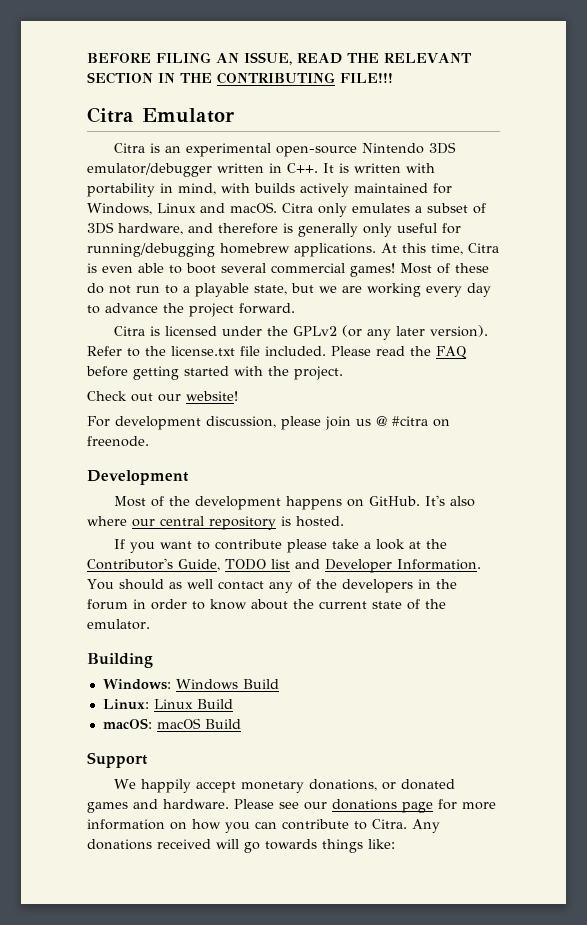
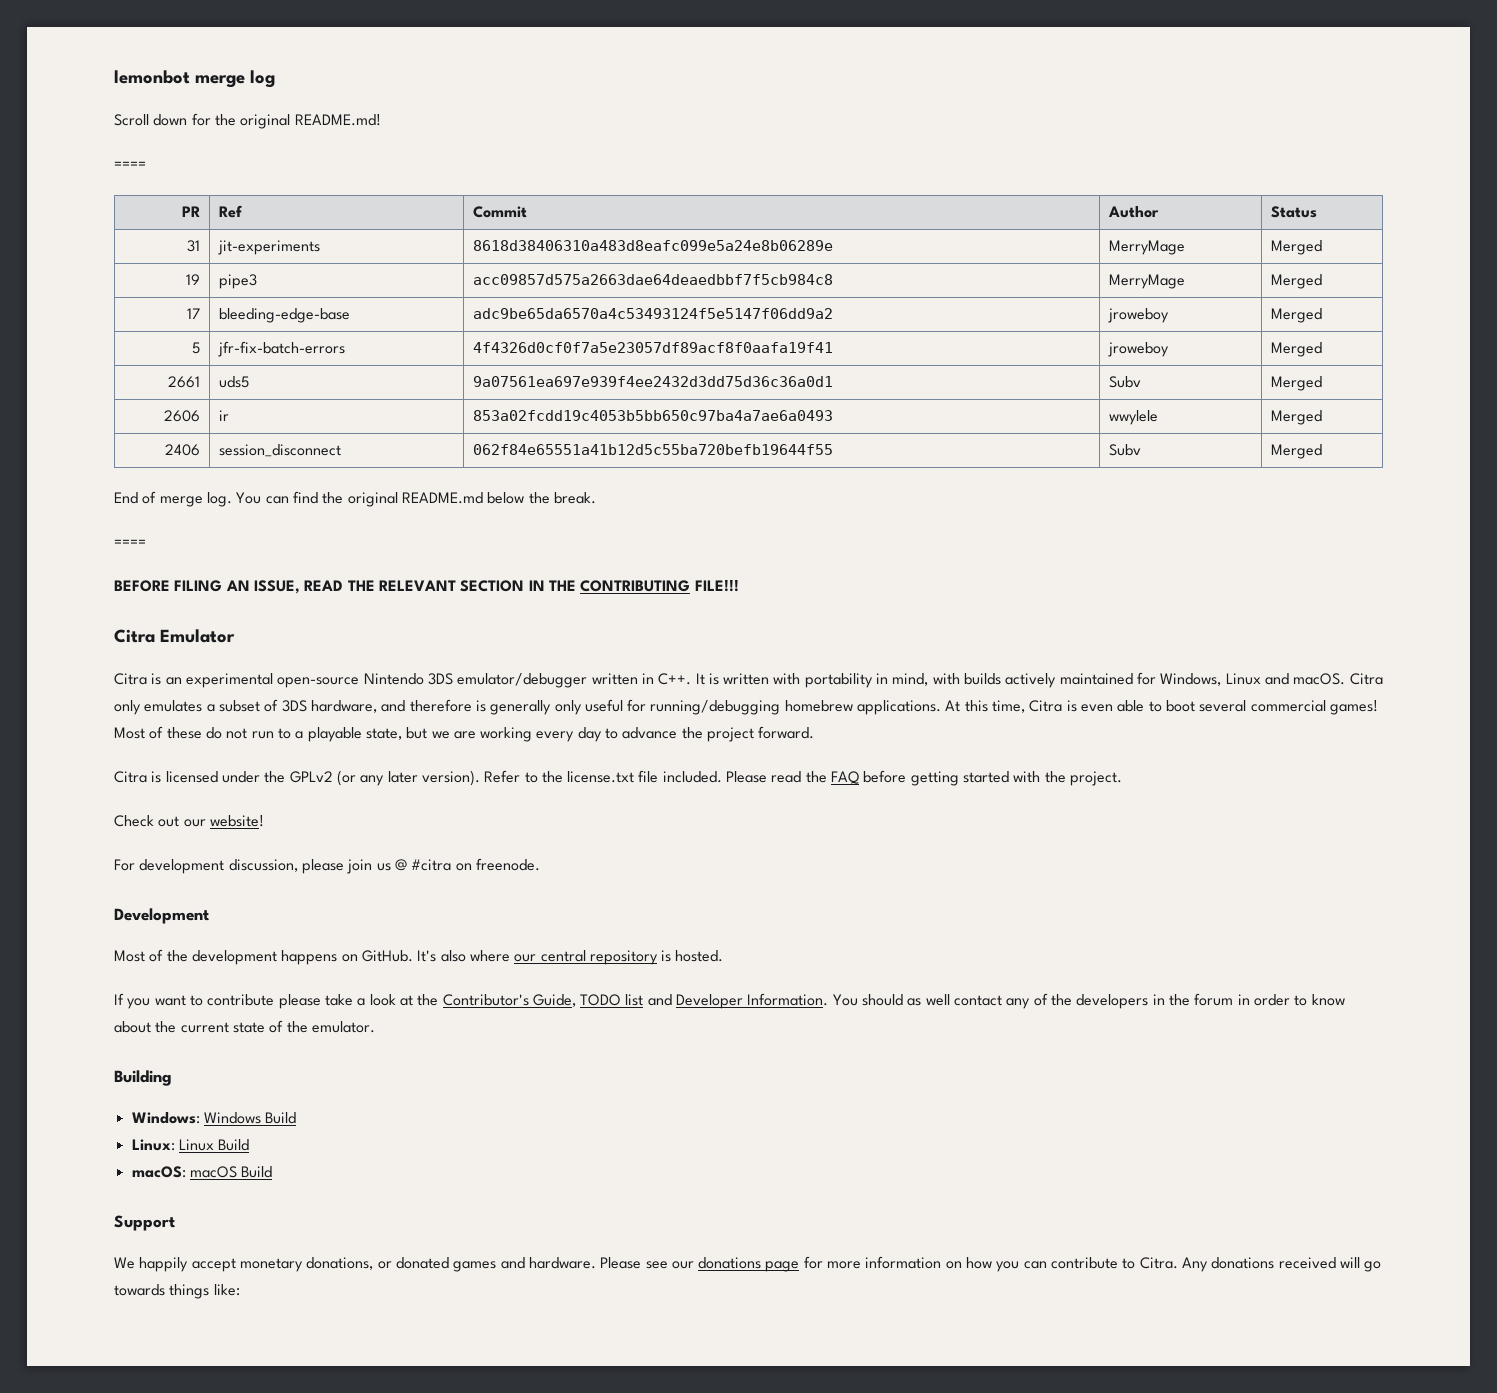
(87, 58) none -> [114,70,275,88] [114,113,381,129] [114,161,146,169] [181,206,200,217] [219,205,243,218] [473,206,528,218] [1108,206,1160,218] [1271,206,1318,218] [186,240,200,252] [218,240,321,255] [473,240,834,251] [1109,240,1186,255] [1271,240,1323,255] [185,274,200,285] [219,274,258,289] [473,274,834,285] [1109,274,1186,289] [1271,274,1323,289] [186,308,200,319] [219,308,351,323] [473,308,834,319] [1108,308,1170,323] [1271,308,1323,323] [191,342,200,354] [218,341,346,357] [473,342,834,353] [1108,342,1170,357] [1271,342,1323,357] [167,376,200,388] [219,376,250,388] [473,376,834,387] [1109,376,1142,388] [1271,376,1323,391] [163,410,200,422] [219,410,230,421] [473,410,834,421] [1109,410,1159,425] [1271,410,1323,425] [164,444,200,456] [219,444,342,457] [473,444,834,455] [1109,444,1142,456] [1271,444,1323,459] [114,491,596,507] [114,539,146,547] lemonbot merge log // Scroll down for the original README.md! // ==== // PR | Ref | Commit | Author | Status // 31 | jit-experiments | 8618d38406310a483d8eafc099e5a24e8b06289e | MerryMage | Merged // 19 | pipe3 | acc09857d575a2663dae64deaedbbf7f5cb984c8 | MerryMage | Merged // 17 | bleeding-edge-base | adc9be65da6570a4c53493124f5e5147f06dd9a2 | jroweboy | Merged // 5 | jfr-fix-batch-errors | 4f4326d0cf0f7a5e23057df89acf8f0aafa19f41 | jroweboy | Merged // 2661 | uds5 | 9a07561ea697e939f4ee2432d3dd75d36c36a0d1 | Subv | Merged // 2606 | ir | 853a02fcdd19c4053b5bb650c97ba4a7ae6a0493 | wwylele | Merged // 2406 | session_disconnect | 062f84e65551a41b12d5c55ba720befb19644f55 | Subv | Merged // End of merge log. You can find the original README.md below the break. // ==== //

